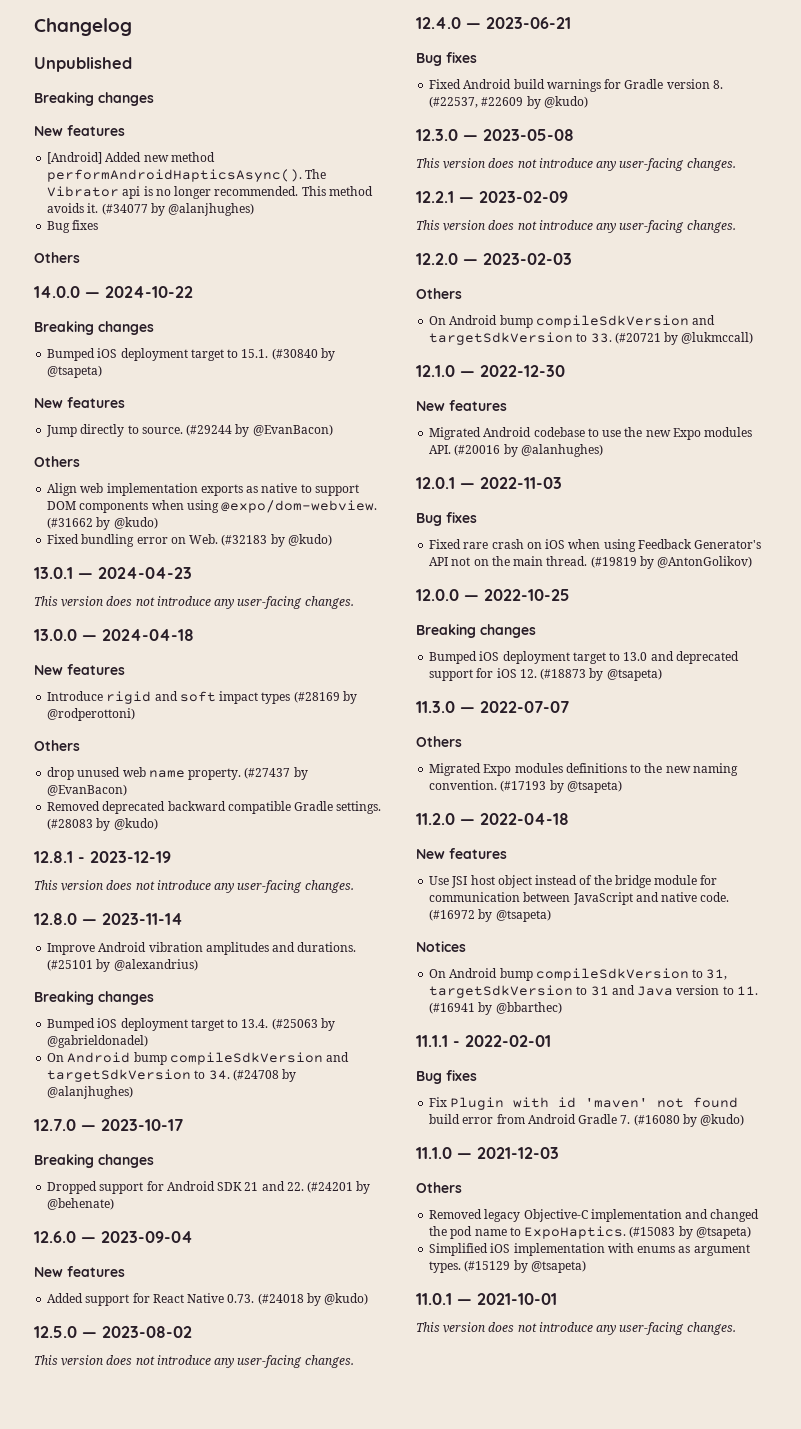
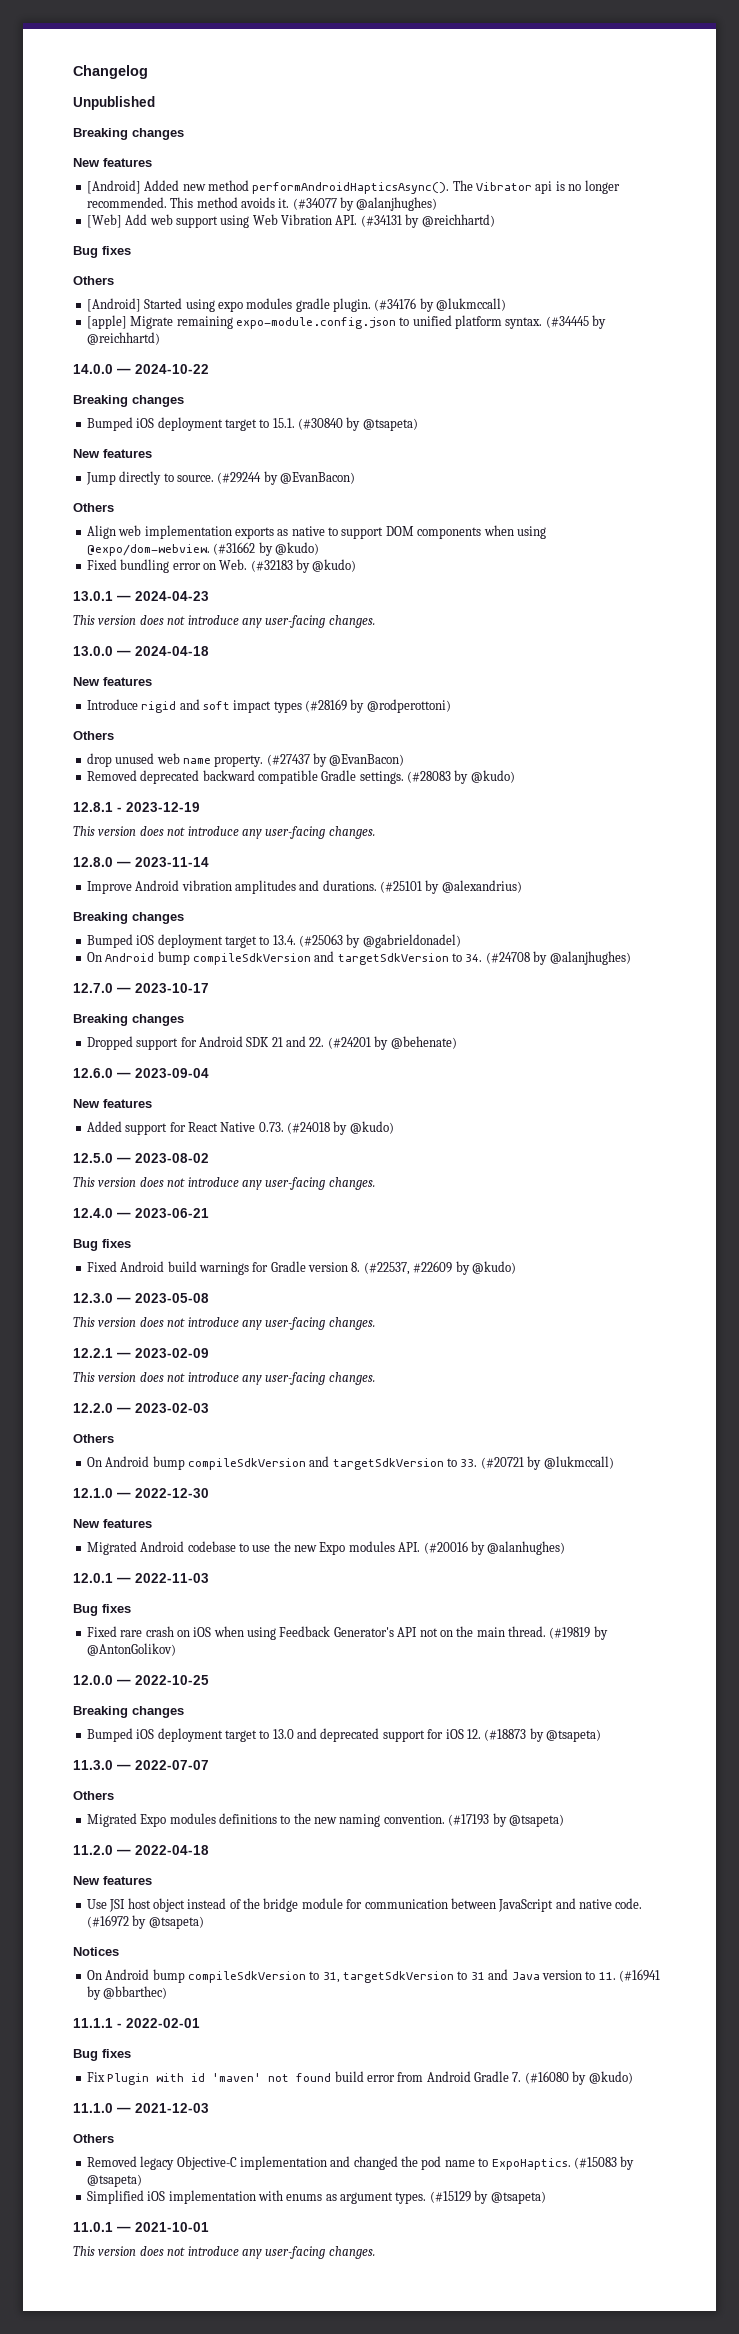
[47,220,99,233] [34,252,80,263] Bug fixes // Others -> [86,214,495,228] [73,246,131,258] [73,276,114,285] [86,298,507,312] [86,315,607,329] [86,332,160,345] [Web] Add web support using Web Vibration API. (#34131 by @reichhartd) // Bug fixes // Others // [Android] Started using expo modules gradle plugin. (#34176 by @lukmccall) // [apple] Migrate remaining expo-module.config.json to unified platform syntax. (#34445 by @reichhartd)

